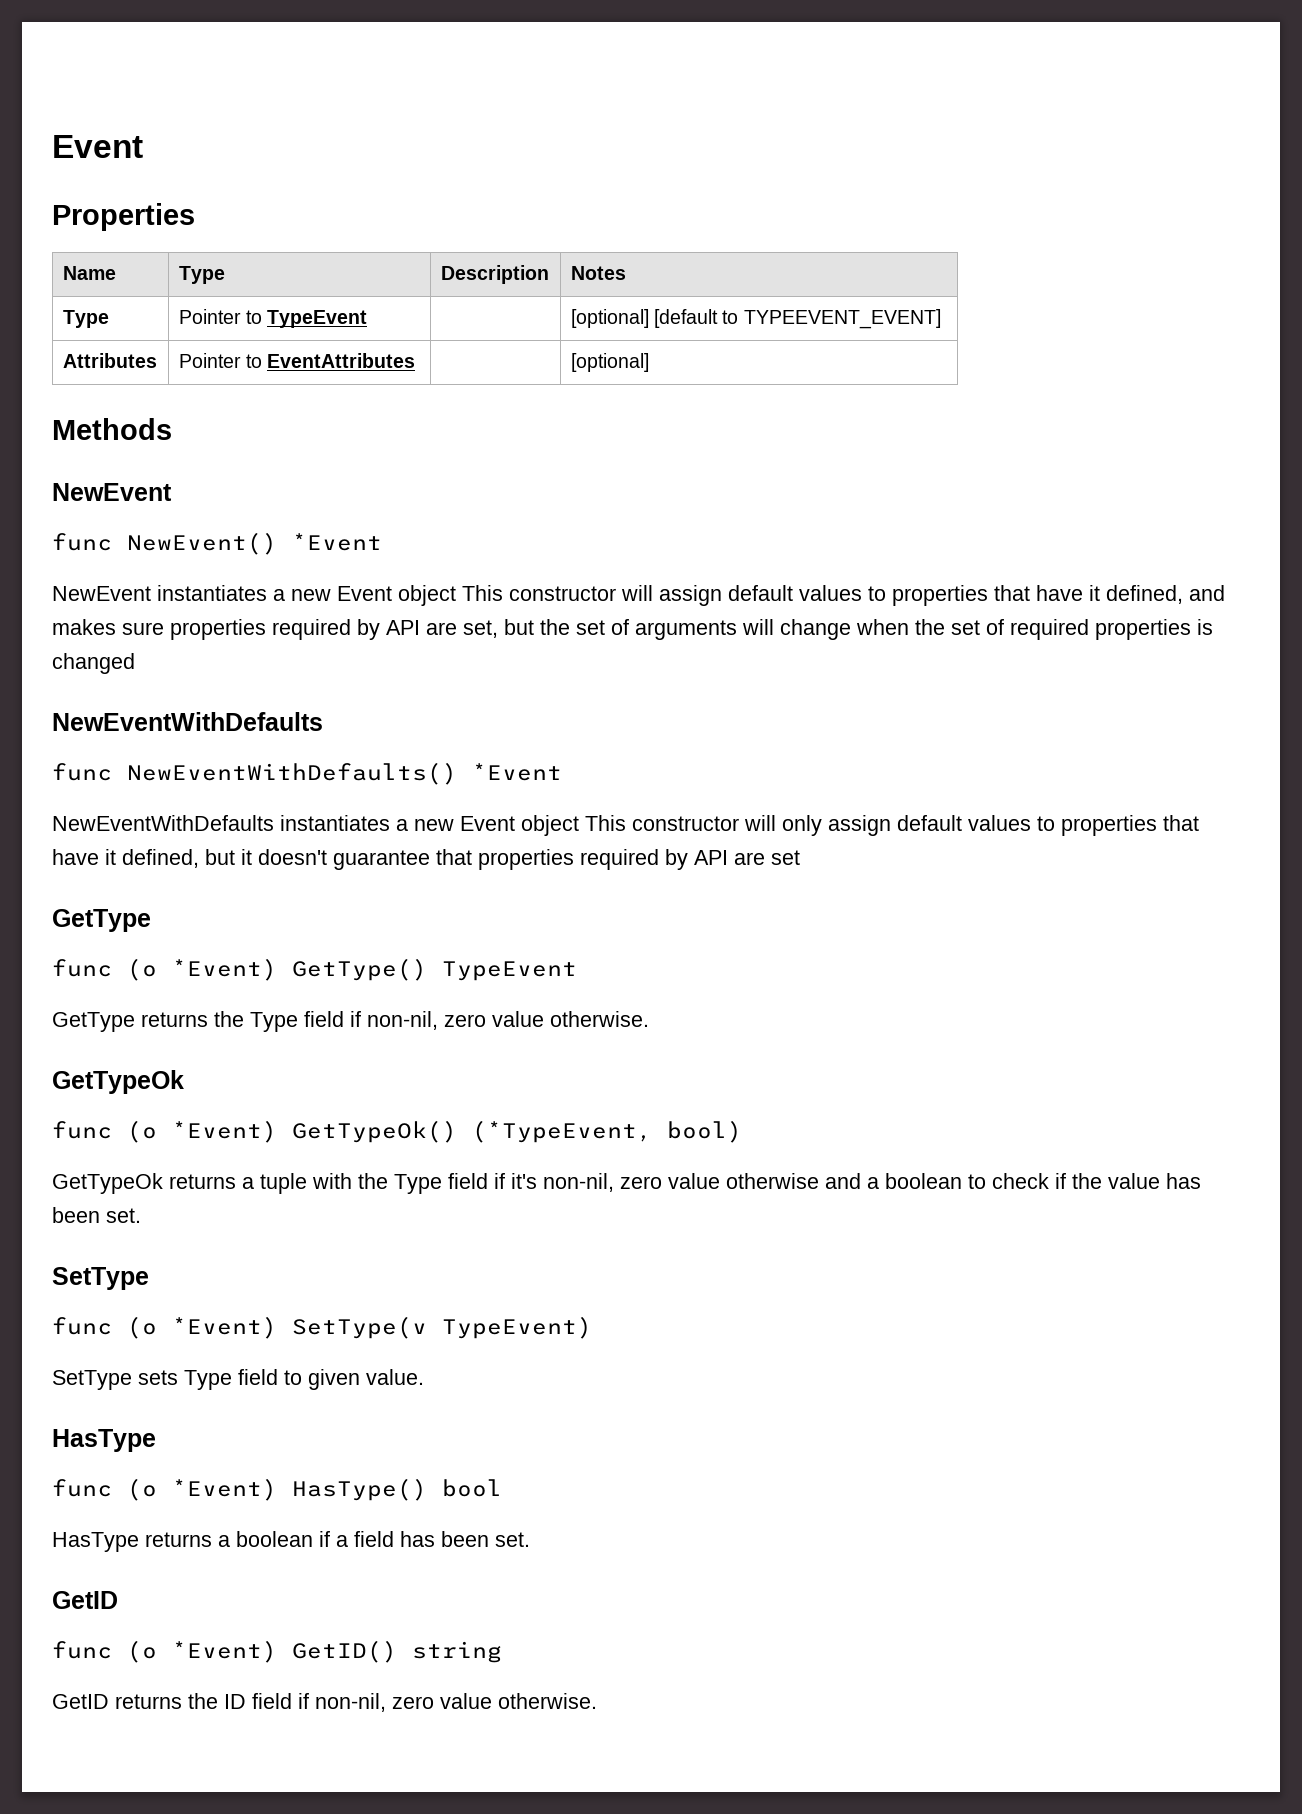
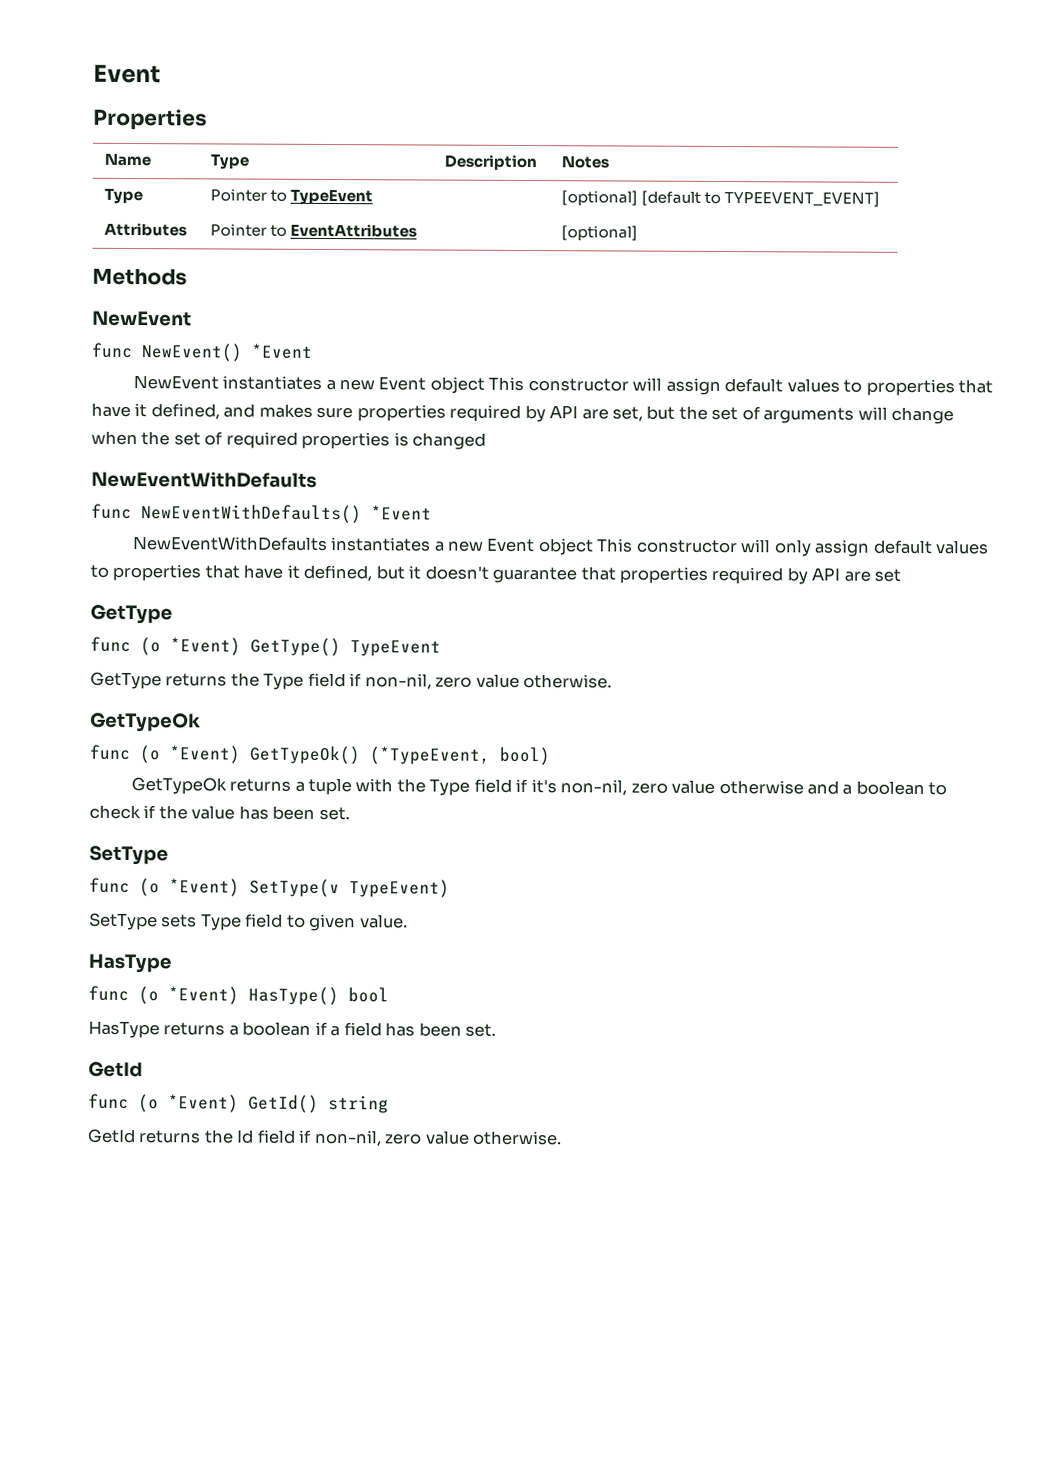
[52,1591,118,1609] [52,1640,397,1663] GetID // func (o *Event) GetID() -> [88,1061,143,1078] [88,1093,319,1113] GetId // func (o *Event) GetId()
[52,1693,246,1709] GetID returns the ID -> [87,1128,255,1144] GetId returns the Id

